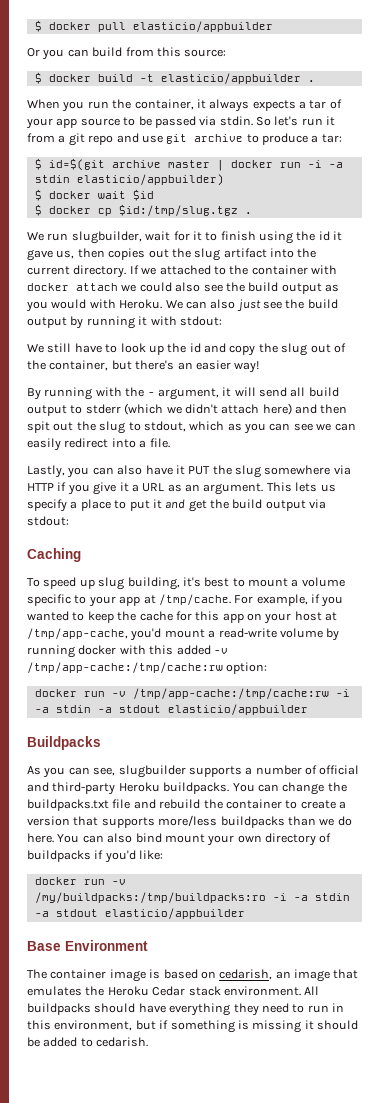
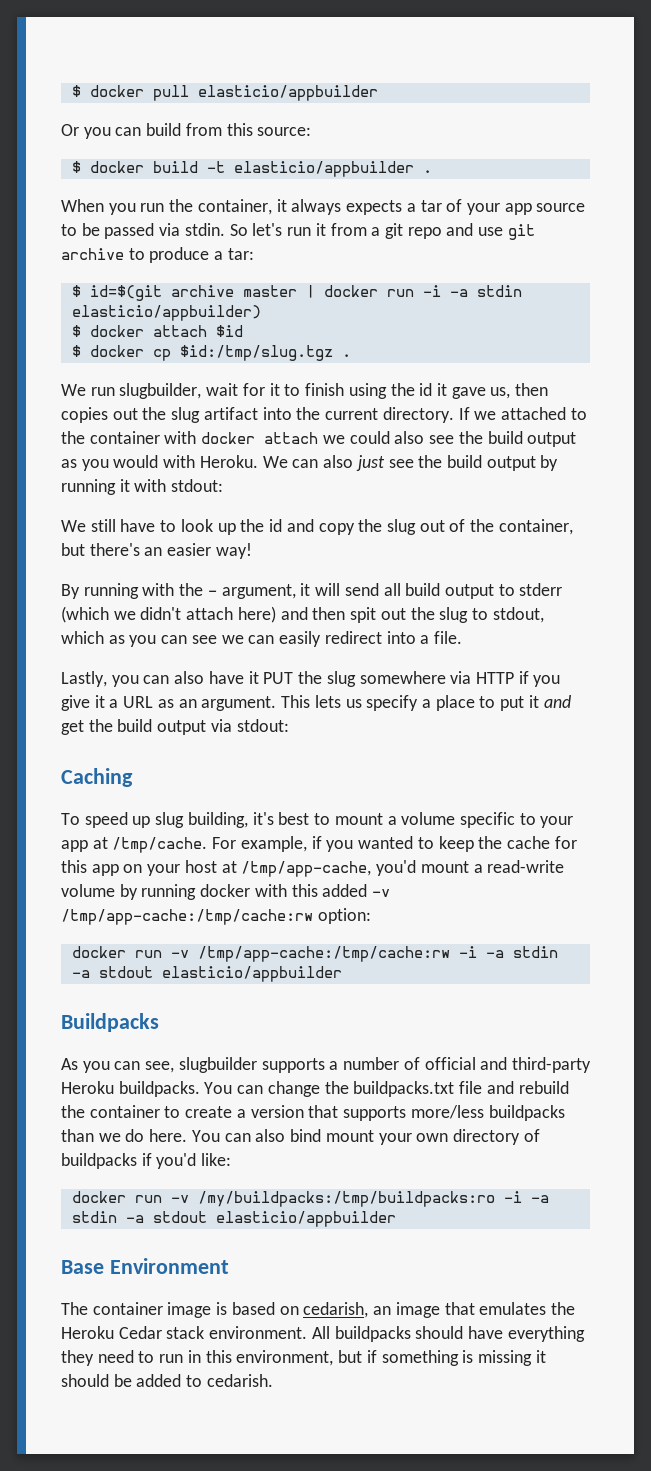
[97,191,126,199] wait -> [152,325,207,337] attach

